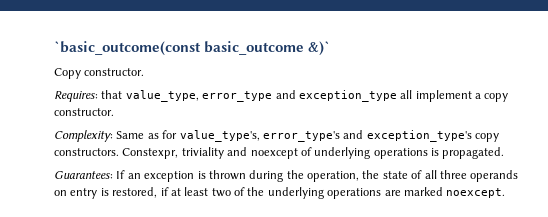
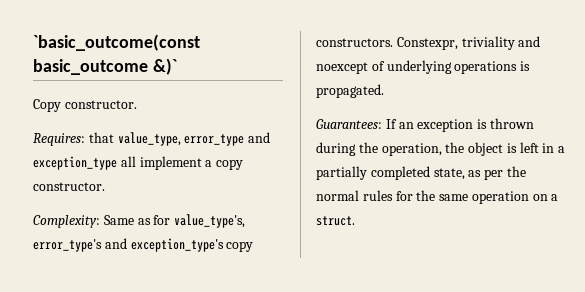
[382,170,519,182] [54,187,506,199] state of all three operands on entry is restored, if at least two of the underlying operations are marked noexcept. -> [468,142,566,156] [316,166,526,180] [316,190,559,204] [316,216,355,226] object is left in a partially completed state, as per the normal rules for the same operation on a struct.

